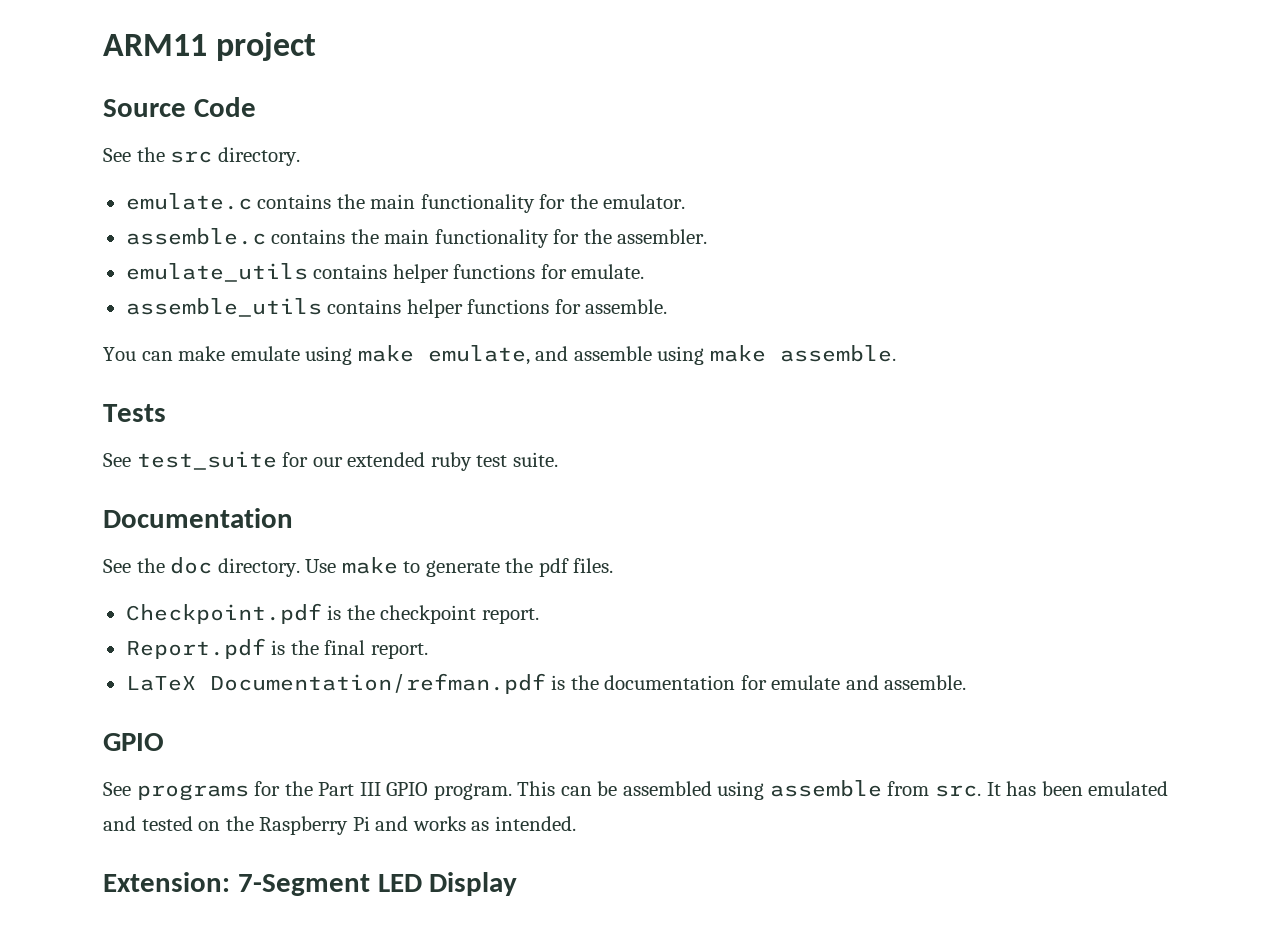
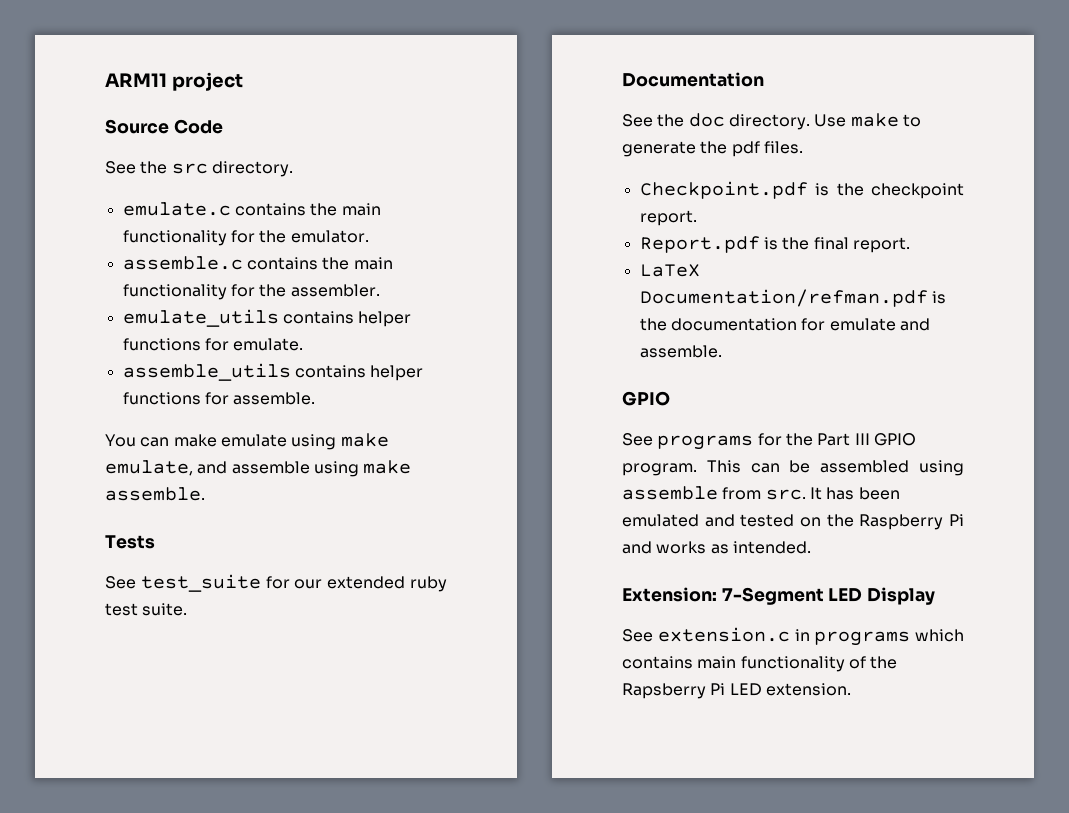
(518, 884) none -> [622,627,964,646] [622,656,898,672] [622,683,851,699] // See extension.c in programs which contains main functionality of the Rapsberry Pi LED extension.

